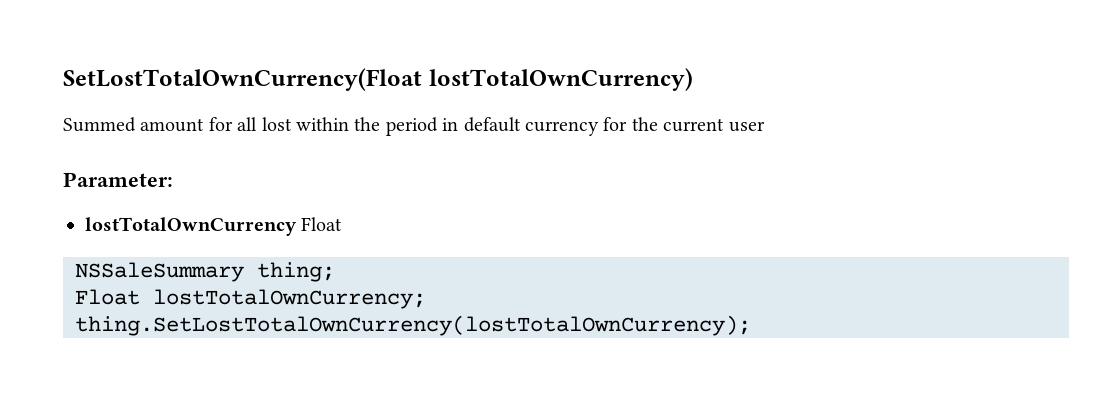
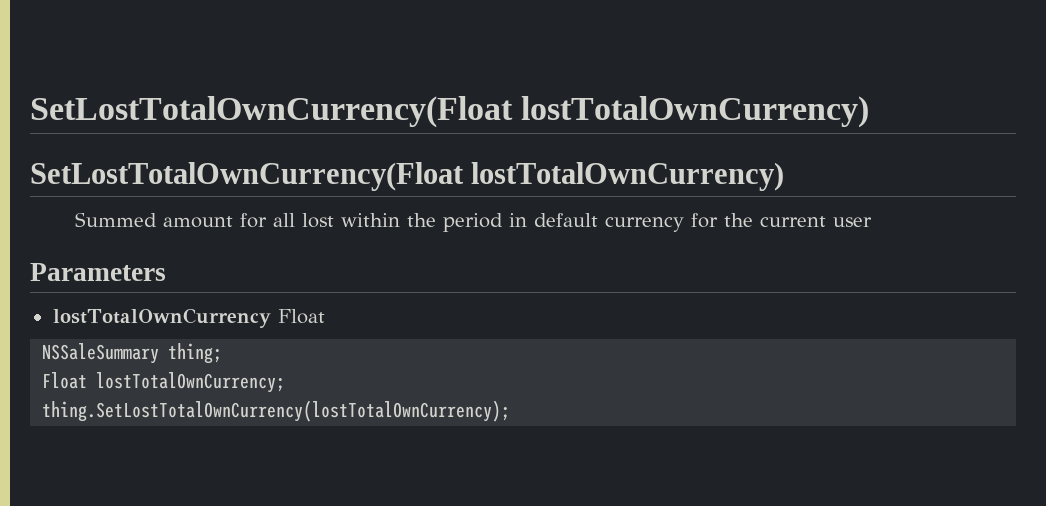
[63,68,693,91] SetLostTotalOwnCurrency(Float lostTotalOwnCurrency) -> [30,96,870,128] [30,162,785,191] SetLostTotalOwnCurrency(Float lostTotalOwnCurrency) // SetLostTotalOwnCurrency(Float lostTotalOwnCurrency)
[63,172,173,187] Parameter: -> [30,263,166,281] Parameters

